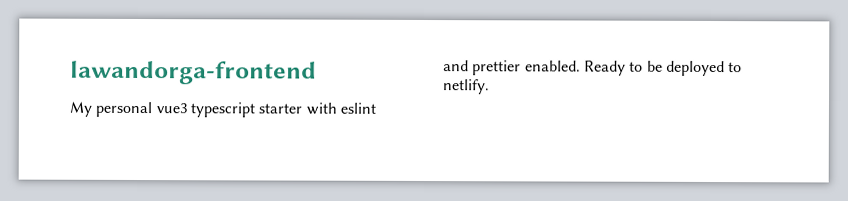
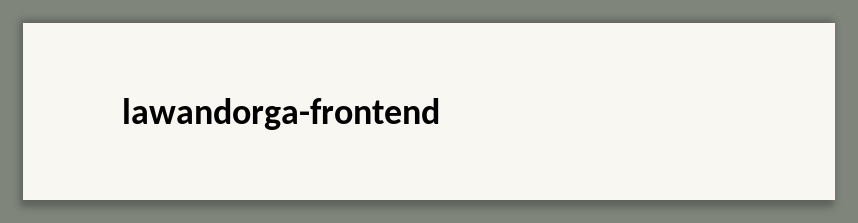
[69,101,376,118] [443,60,743,77] [443,79,490,95] // My personal vue3 typescript starter with eslint and prettier enabled. Ready to be deployed to netlify. -> (440, 114) none

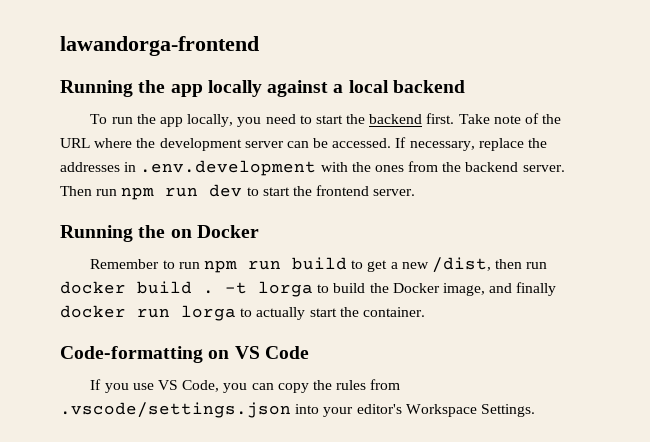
(440, 114) none -> [60,80,465,97] [90,113,562,127] [60,137,548,151] [60,160,565,176] [60,184,416,200] [60,225,259,242] [90,257,548,273] [60,281,557,297] [60,305,425,321] [60,346,309,363] [90,379,401,393] [60,402,535,418] // Running the app locally against a local backend // To run the app locally, you need to start the backend first. Take note of the URL where the development server can be accessed. If necessary, replace the addresses in .env.development with the ones from the backend server. Then run npm run dev to start the frontend server. // Running the on Docker // Remember to run npm run build to get a new /dist, then run docker build . -t lorga to build the Docker image, and finally docker run lorga to actually start the container. // Code-formatting on VS Code // If you use VS Code, you can copy the rules from .vscode/settings.json into your editor's Workspace Settings.

